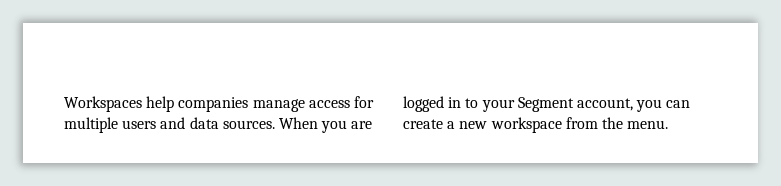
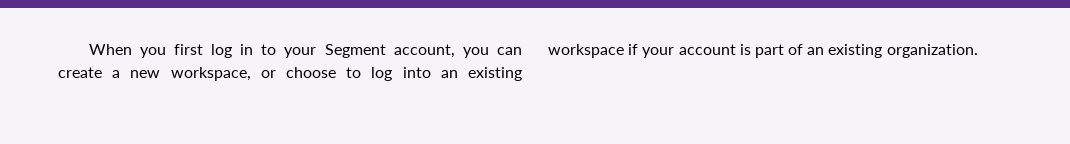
[64,96,374,112] [64,117,373,133] [403,96,444,112] Workspaces help companies manage access for multiple users and data sources. When you are logged -> [88,44,233,58] When you first log
[490,117,669,133] workspace from the menu. -> [170,67,522,81] [548,44,978,58] workspace, or choose to log into an existing workspace if your account is part of an existing organization.

